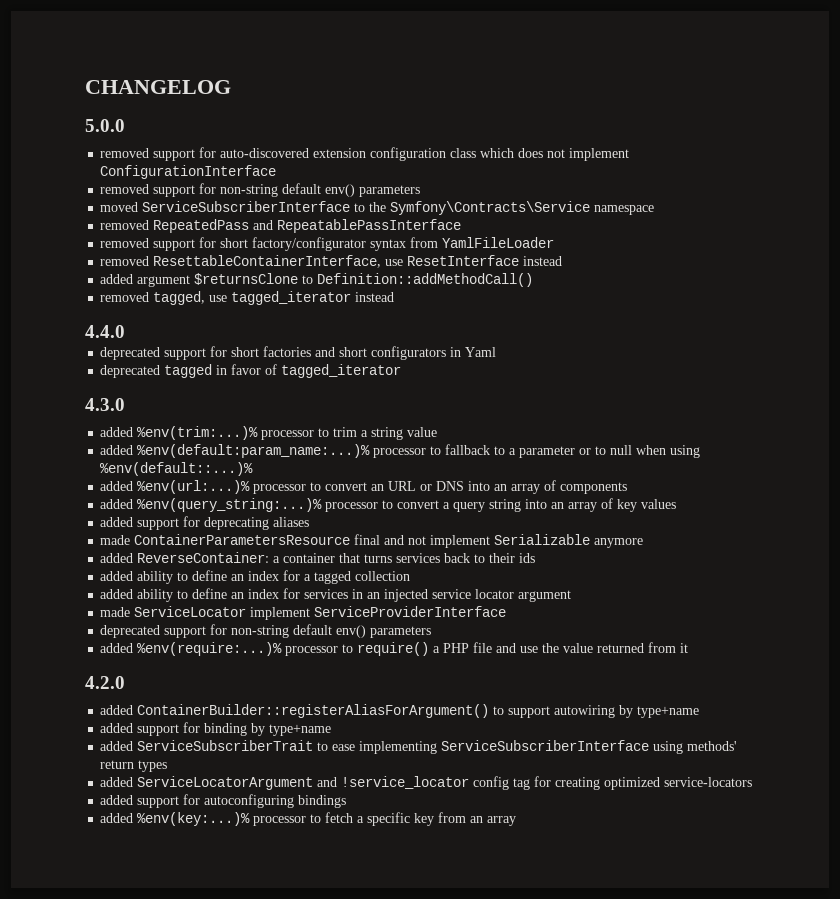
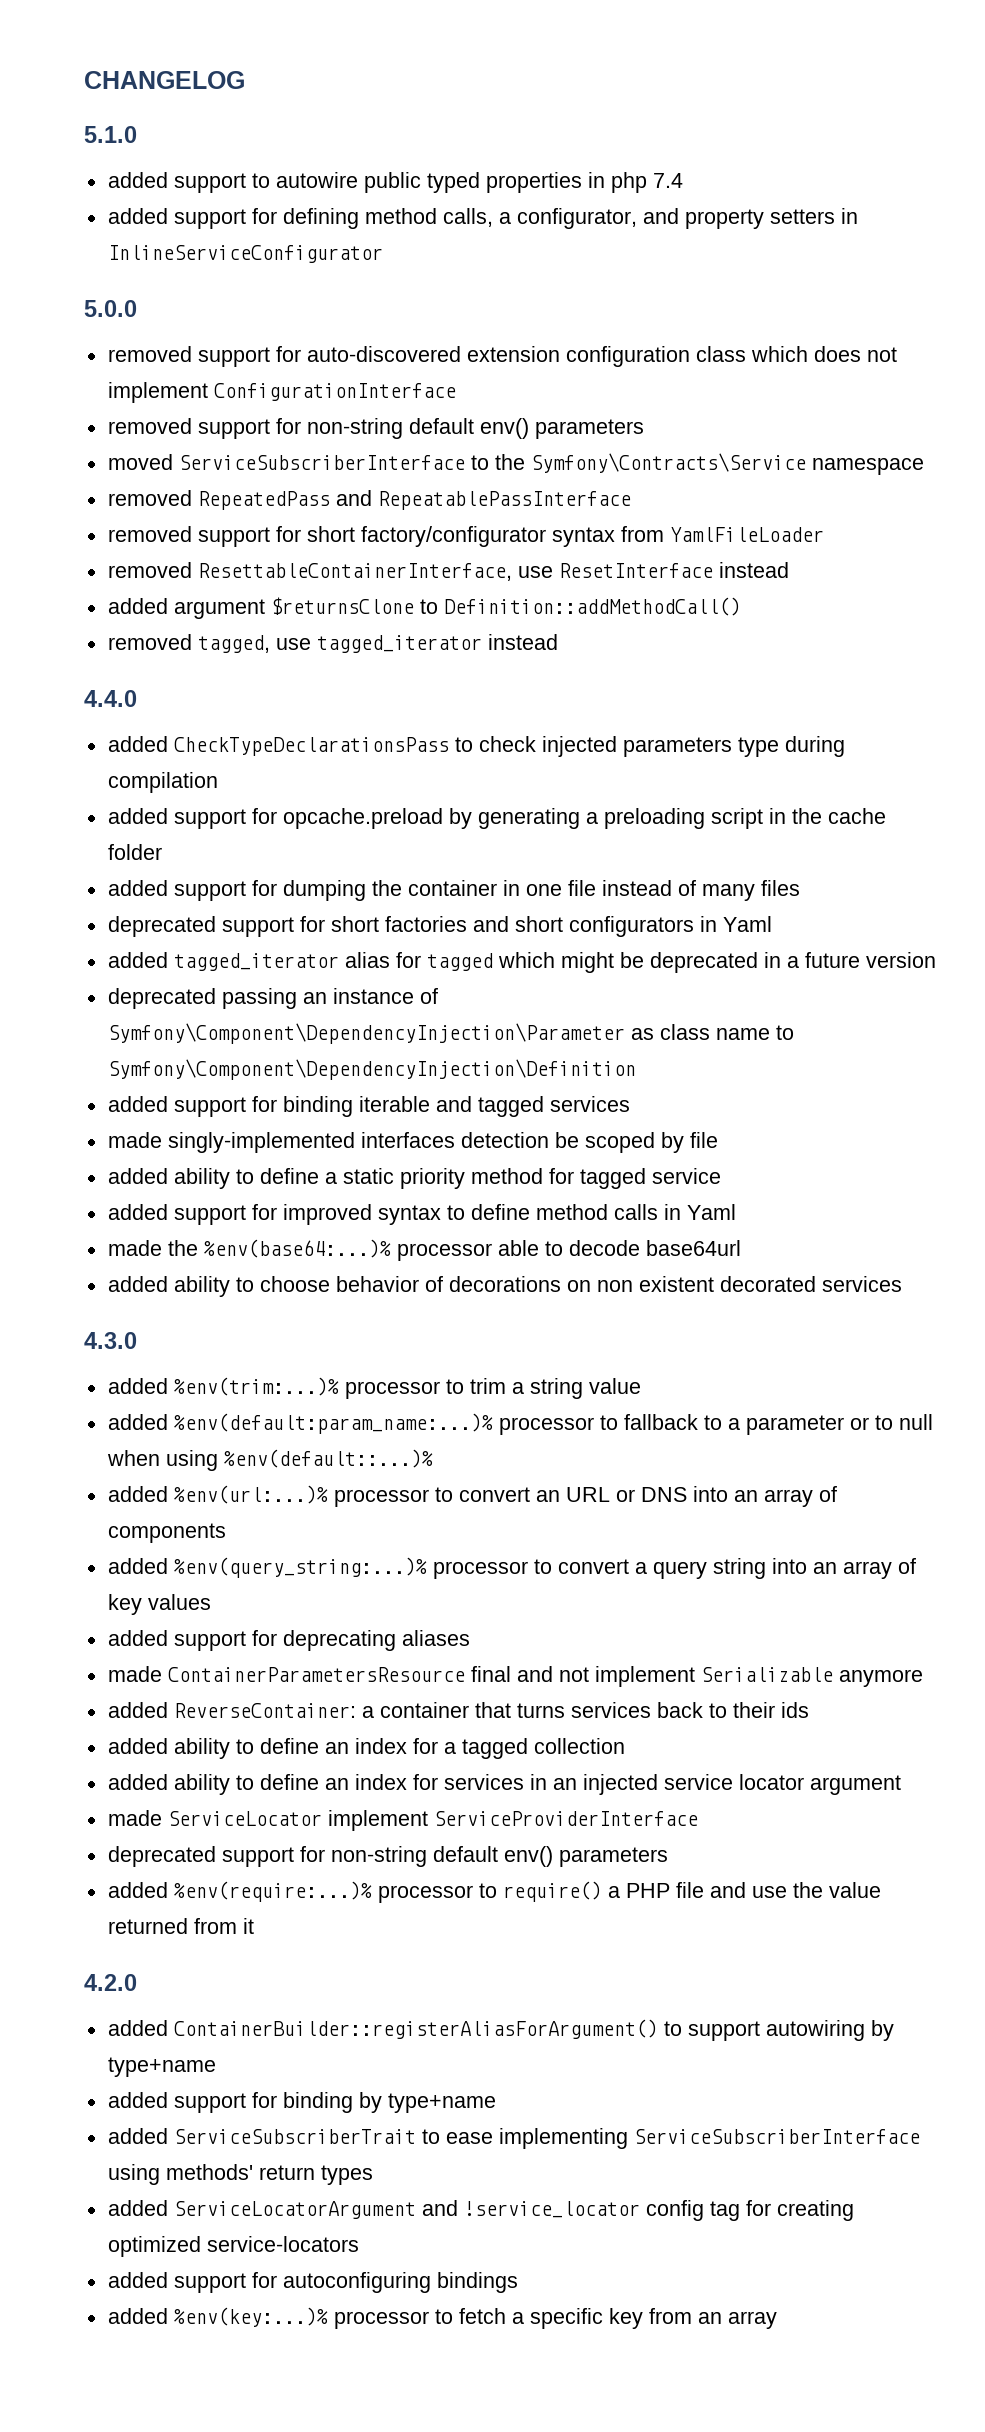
(231, 87) none -> [84,126,137,143] [107,172,683,193] [107,208,858,229] [107,245,383,263] // 5.1.0 // added support to autowire public typed properties in php 7.4 // added support for defining method calls, a configurator, and property setters in InlineServiceConfigurator
(125, 331) none -> [107,736,845,757] [107,772,218,793] [107,808,886,829] [107,844,162,860] [107,880,800,901] // added CheckTypeDeclarationsPass to check injected parameters type during compilation // added support for opcache.preload by generating a preloading script in the cache folder // added support for dumping the container in one file instead of many files
[100,364,402,378] deprecated tagged in favor of tagged_iterator -> [107,952,936,973] [107,988,438,1009] [107,1023,794,1044] [107,1059,636,1080] [107,1096,630,1117] [107,1132,718,1153] [107,1168,721,1189] [107,1204,736,1225] [107,1239,741,1261] [107,1276,902,1297] added tagged_iterator alias for tagged which might be deprecated in a future version // deprecated passing an instance of Symfony\Component\DependencyInjection\Parameter as class name to Symfony\Component\DependencyInjection\Definition // added support for binding iterable and tagged services // made singly-implemented interfaces detection be scoped by file // added ability to define a static priority method for tagged service // added support for improved syntax to define method calls in Yaml // made the %env(base64:...)% processor able to decode base64url // added ability to choose behavior of decorations on non existent decorated services

